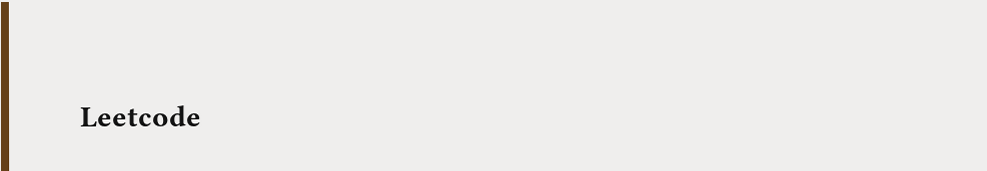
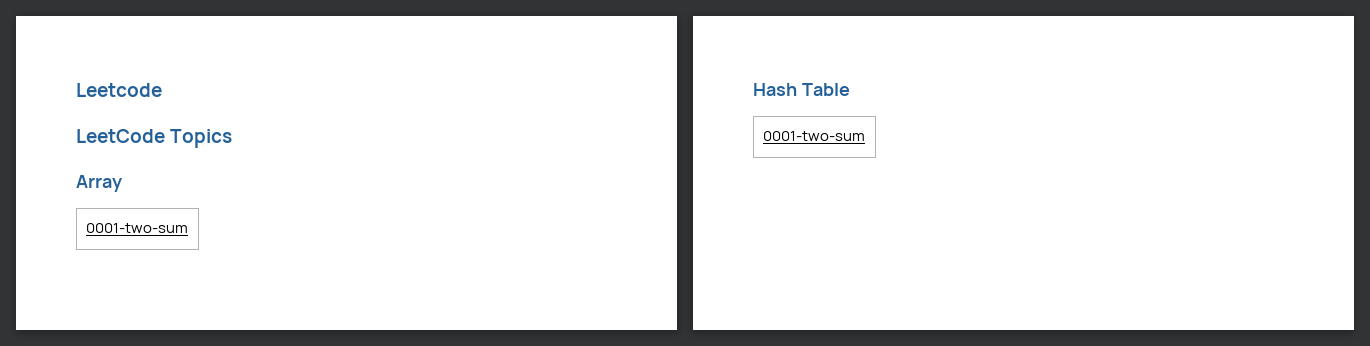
(202, 116) none -> [76,129,233,148] [76,175,122,192] [85,223,188,233] [753,83,850,96] [762,131,865,141] // LeetCode Topics // Array // 0001-two-sum // Hash Table // 0001-two-sum

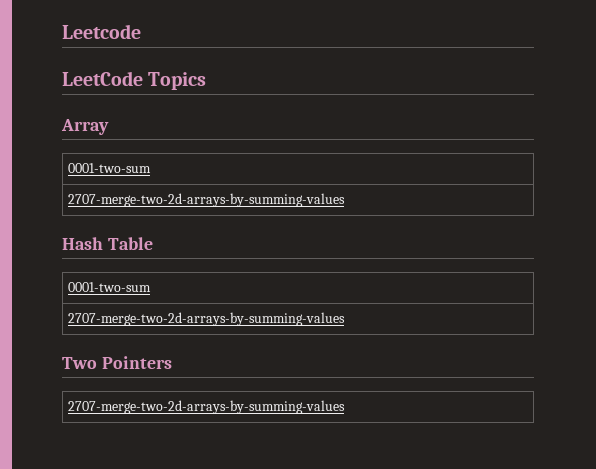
(188, 228) none -> [68,193,346,207] // 2707-merge-two-2d-arrays-by-summing-values
(865, 136) none -> [68,312,346,326] [62,356,172,369] [68,400,346,414] // 2707-merge-two-2d-arrays-by-summing-values // Two Pointers // 2707-merge-two-2d-arrays-by-summing-values

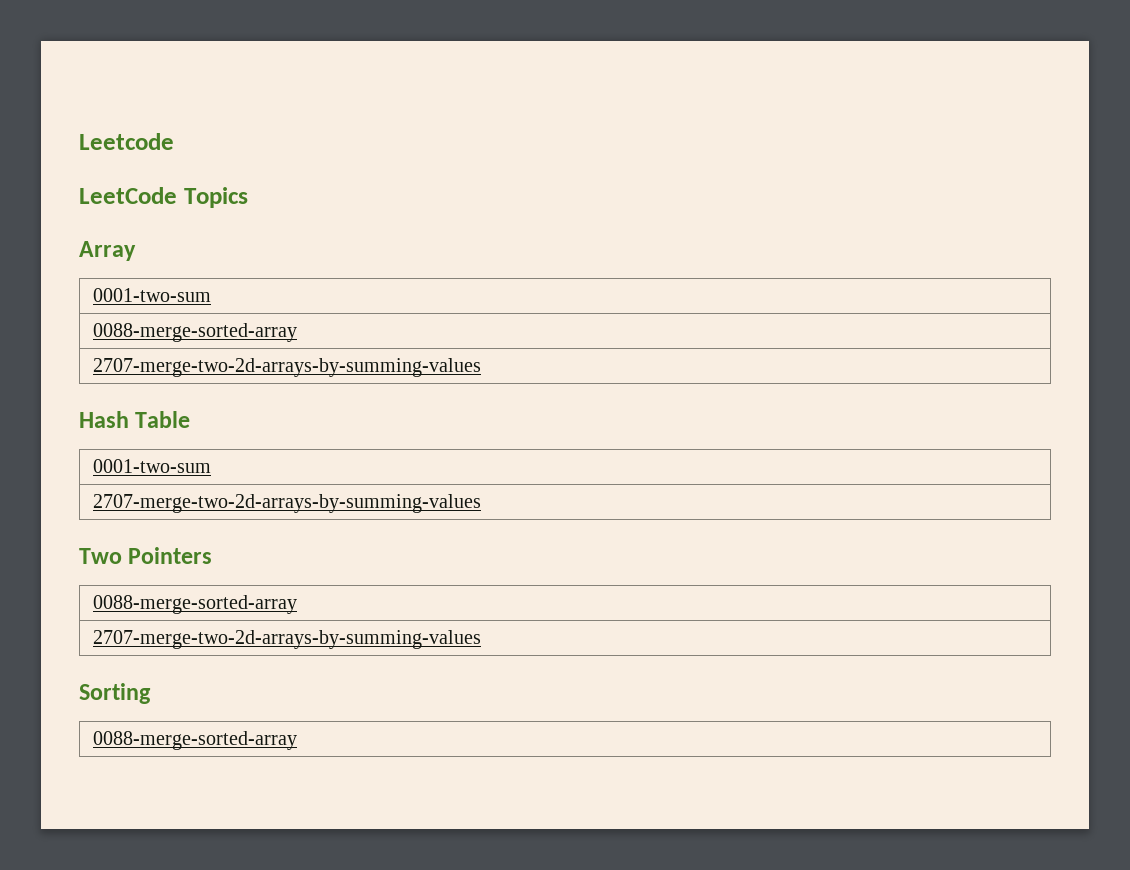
(152, 168) none -> [92,323,297,342] // 0088-merge-sorted-array
[68,400,346,414] // 2707-merge-two-2d-arrays-by-summing-values -> [92,595,297,614] [92,630,481,649] [79,683,151,704] [92,731,297,750] // 0088-merge-sorted-array // 2707-merge-two-2d-arrays-by-summing-values // Sorting // 0088-merge-sorted-array

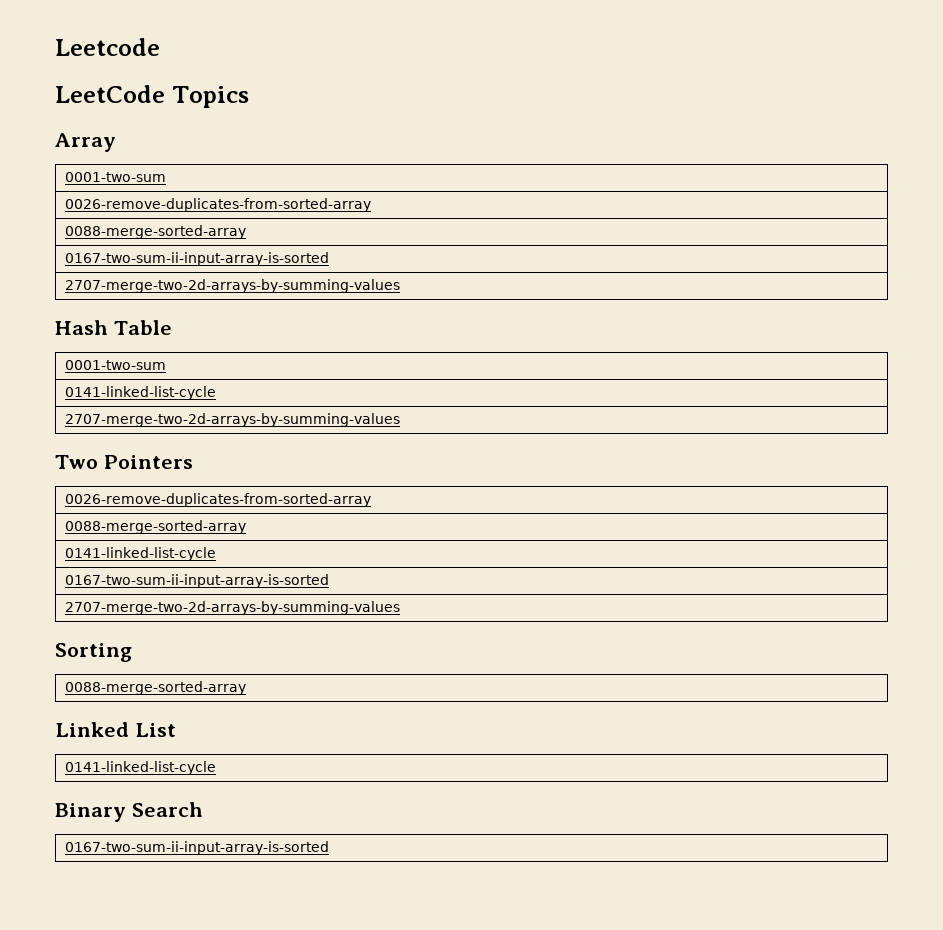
[92,323,297,342] // 0088-merge-sorted-array -> [64,198,371,212] [64,225,246,239] [64,252,329,266] // 0026-remove-duplicates-from-sorted-array // 0088-merge-sorted-array // 0167-two-sum-ii-input-array-is-sorted
(211, 466) none -> [64,386,216,400] // 0141-linked-list-cycle
[92,595,297,614] // 0088-merge-sorted-array -> [64,493,371,507] [64,520,246,534] [64,547,216,561] [64,574,329,588] // 0026-remove-duplicates-from-sorted-array // 0088-merge-sorted-array // 0141-linked-list-cycle // 0167-two-sum-ii-input-array-is-sorted
(297, 740) none -> [55,722,176,737] [64,761,216,775] [55,802,203,822] [64,841,329,855] // Linked List // 0141-linked-list-cycle // Binary Search // 0167-two-sum-ii-input-array-is-sorted

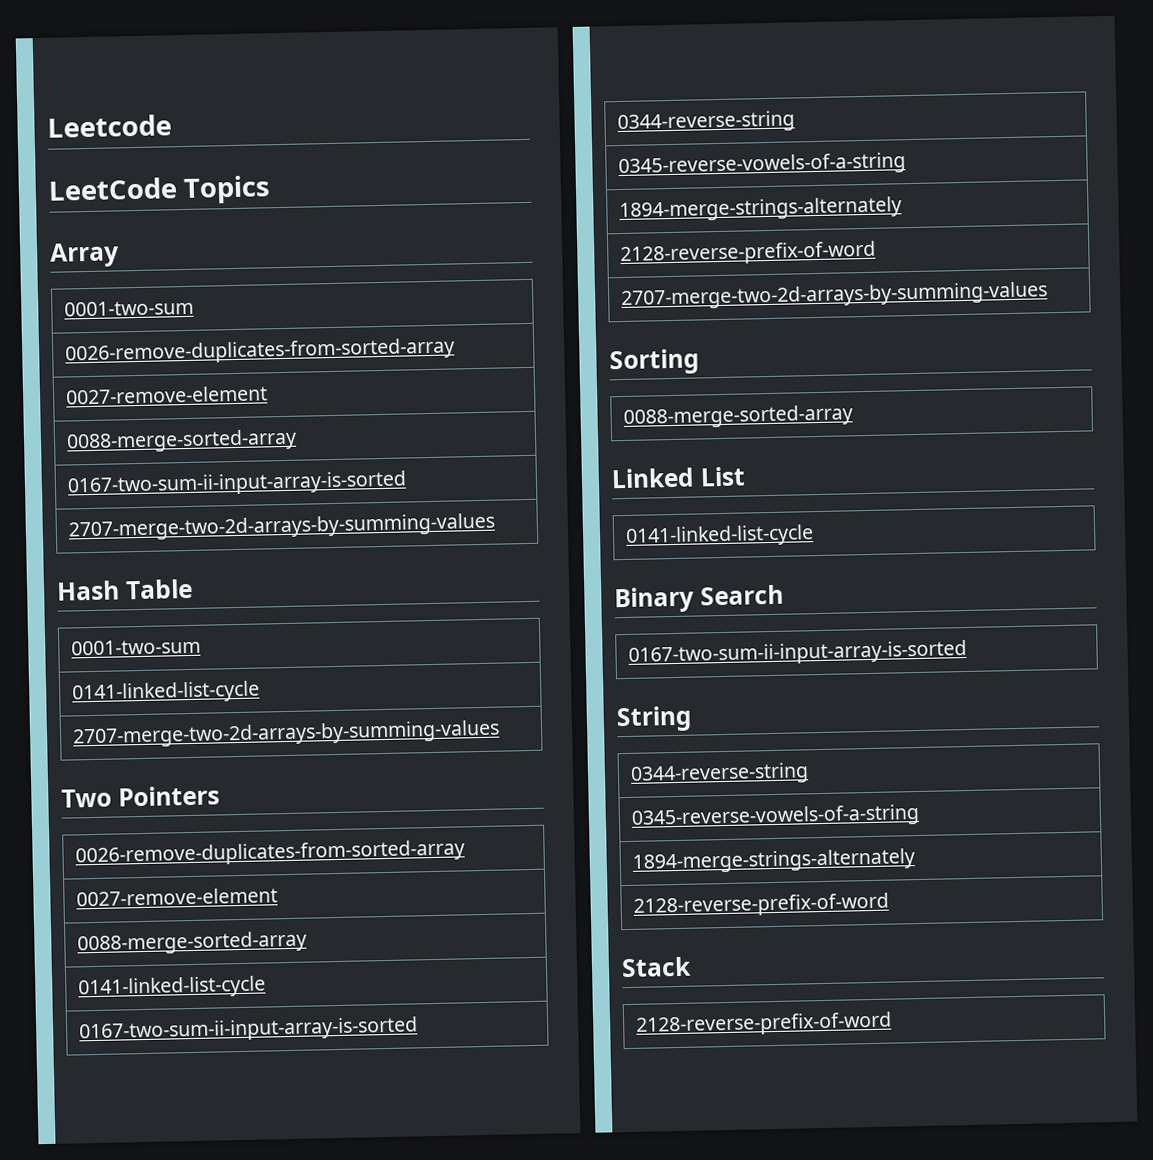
(371, 205) none -> [65,385,269,405] // 0027-remove-element
(371, 500) none -> [76,887,279,907] // 0027-remove-element
(329, 581) none -> [617,110,796,135] [618,152,907,179] [619,196,903,223] [620,240,877,267] // 0344-reverse-string // 0345-reverse-vowels-of-a-string // 1894-merge-strings-alternately // 2128-reverse-prefix-of-word
(329, 848) none -> [616,705,693,733] [630,762,810,786] [631,803,921,830] [632,848,917,874] [633,892,890,918] [621,956,692,978] [636,1011,893,1037] // String // 0344-reverse-string // 0345-reverse-vowels-of-a-string // 1894-merge-strings-alternately // 2128-reverse-prefix-of-word // Stack // 2128-reverse-prefix-of-word

